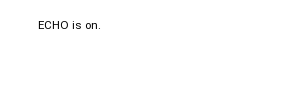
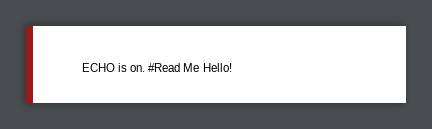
(102, 26) none -> [148,63,232,72] #Read Me Hello!

